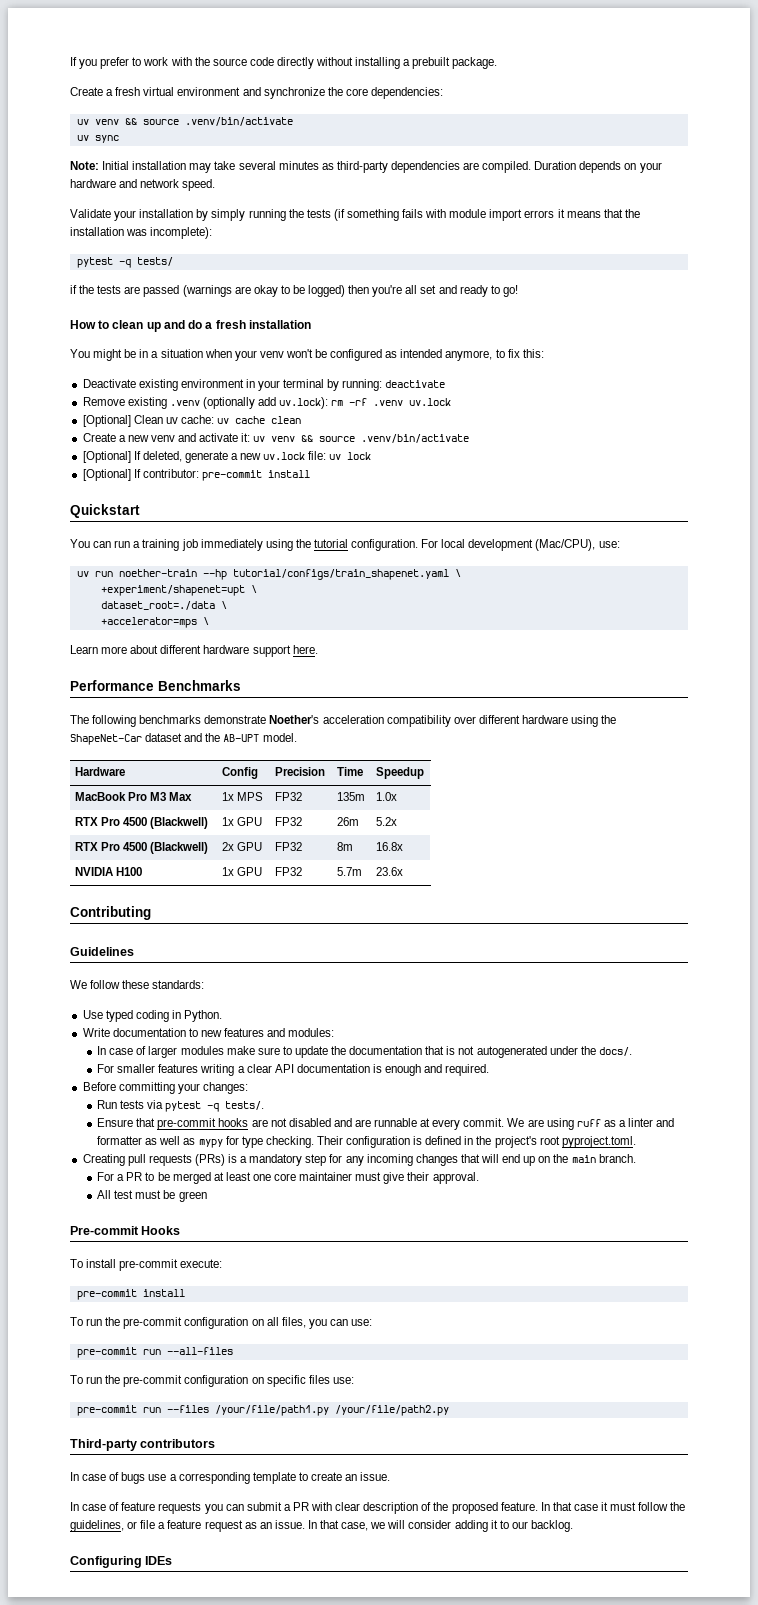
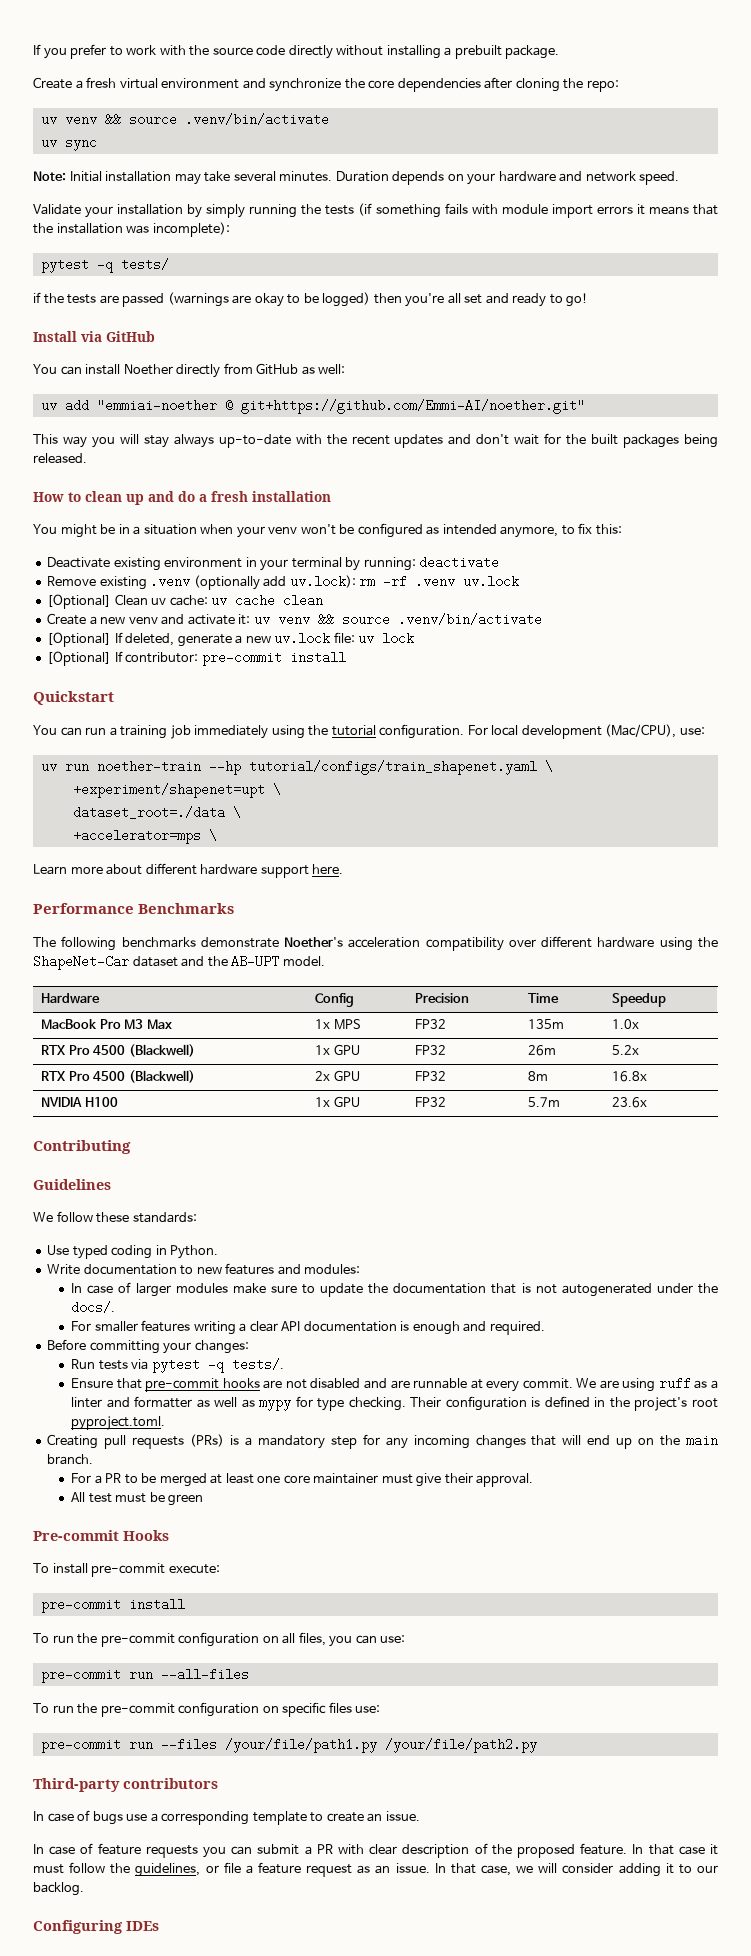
[370,87,443,99] dependencies: -> [397,77,619,92] dependencies after cloning the repo:
[278,161,532,173] minutes as third-party dependencies are compiled. -> [279,171,333,182] minutes.
(518, 291) none -> [33,331,155,342] [33,363,346,378] [40,399,585,414] [33,433,719,448] [33,453,87,464] // Install via GitHub // You can install Noether directly from GitHub as well: // uv add "emmiai-noether @ git+https://github.com/Emmi-AI/noether.git" // This way you will stay always up-to-date with the recent updates and don't wait for the built packages being released.

